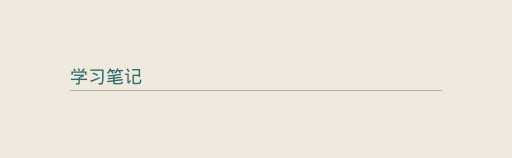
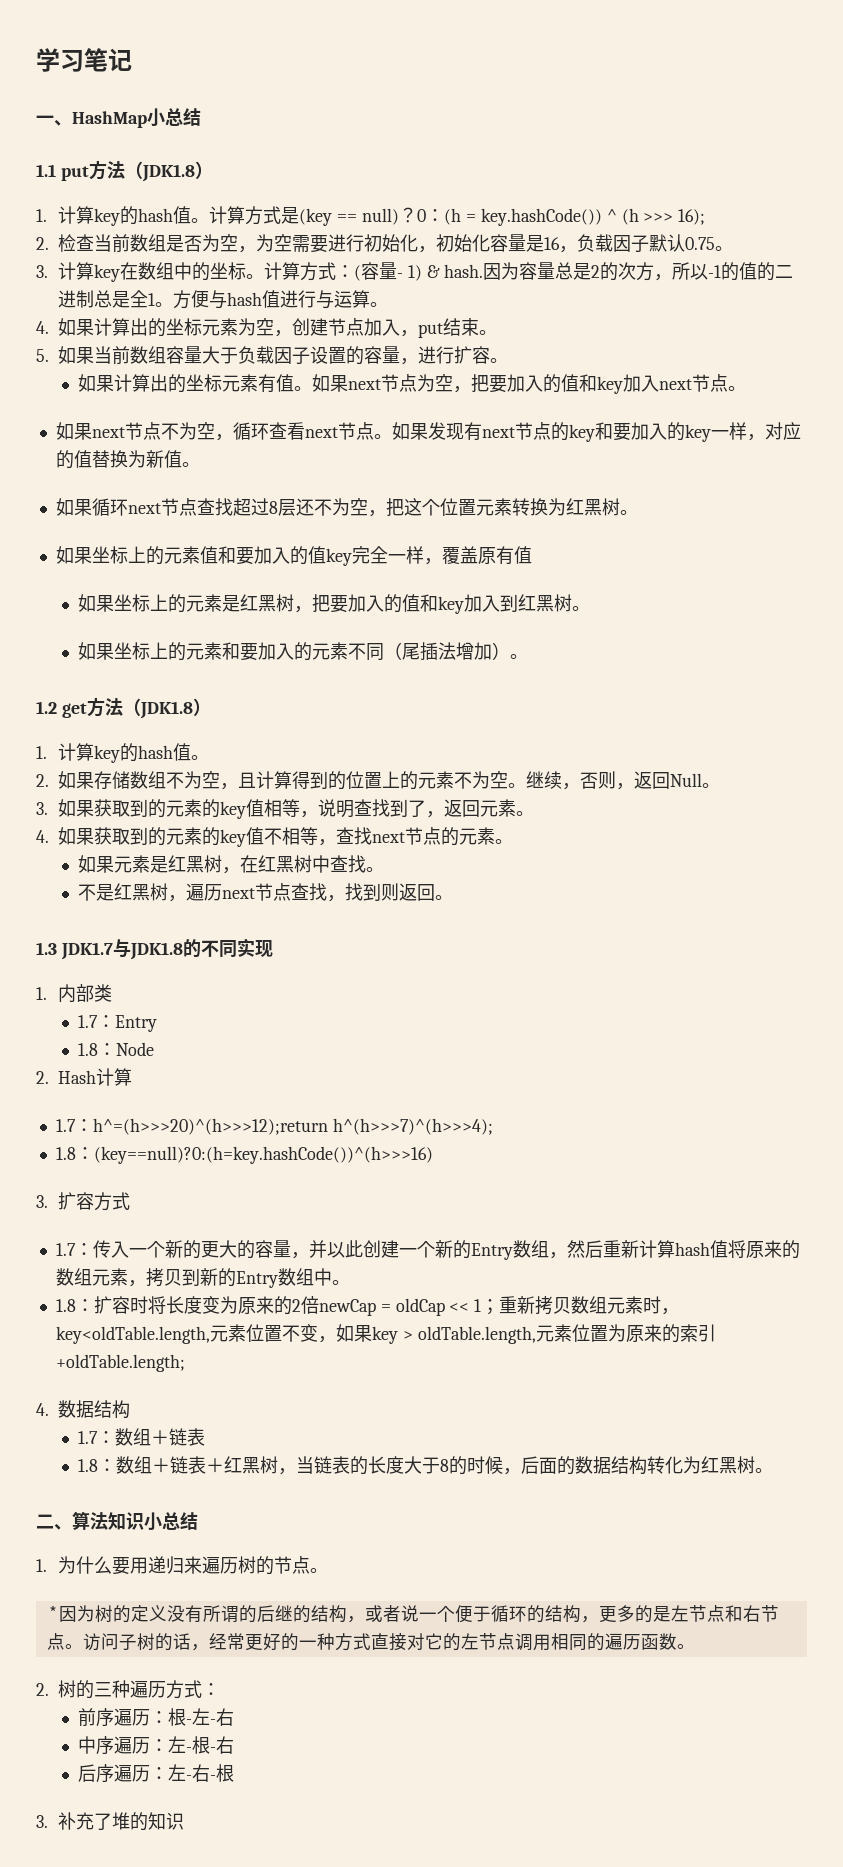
(142, 76) none -> [36,108,201,128] [36,160,213,182] [36,206,706,226] [36,234,734,253] [36,262,794,282] [58,290,389,309] [36,318,498,338] [36,346,509,365] [78,374,747,394] [55,422,801,442] [55,450,200,469] [55,498,638,517] [55,546,532,566] [78,594,591,614] [78,642,529,661] [36,697,211,719] [36,743,210,763] [36,771,721,790] [36,799,535,819] [36,827,514,847] [78,855,385,874] [78,883,454,902] [36,938,273,960] [36,984,113,1003] [78,1015,158,1032] [78,1042,155,1056] [36,1068,133,1086] [55,1118,493,1135] [55,1146,433,1164] [36,1192,131,1211] [55,1240,800,1260] [55,1268,350,1288] [55,1296,680,1316] [55,1324,716,1344] [55,1354,185,1372] [36,1400,131,1419] [78,1428,206,1446] [78,1456,774,1475] [36,1511,198,1531] [36,1556,329,1575] [46,1605,779,1623] [46,1633,695,1651] [36,1680,221,1699] [78,1708,235,1727] [78,1736,235,1755] [78,1764,235,1783] [36,1812,185,1831] // 一、HashMap小总结 // 1.1 put方法（JDK1.8） // 1.计算key的hash值。计算方式是(key == null)？0：(h = key.hashCode()) ^ (h >>> 16); // 2.检查当前数组是否为空，为空需要进行初始化，初始化容量是16，负载因子默认0.75。 // 3.计算key在数组中的坐标。计算方式：(容量- 1) & hash.因为容量总是2的次方，所以-1的值的二进制总是全1。方便与hash值进行与运算。 // 4.如果计算出的坐标元素为空，创建节点加入，put结束。 // 5.如果当前数组容量大于负载因子设置的容量，进行扩容。 // 如果计算出的坐标元素有值。如果next节点为空，把要加入的值和key加入next节点。 // 如果next节点不为空，循环查看next节点。如果发现有next节点的key和要加入的key一样，对应的值替换为新值。 // 如果循环next节点查找超过8层还不为空，把这个位置元素转换为红黑树。 // 如果坐标上的元素值和要加入的值key完全一样，覆盖原有值 // 如果坐标上的元素是红黑树，把要加入的值和key加入到红黑树。 // 如果坐标上的元素和要加入的元素不同（尾插法增加）。 // 1.2 get方法（JDK1.8） // 1.计算key的hash值。 // 2.如果存储数组不为空，且计算得到的位置上的元素不为空。继续，否则，返回Null。 // 3.如果获取到的元素的key值相等，说明查找到了，返回元素。 // 4.如果获取到的元素的key值不相等，查找next节点的元素。 // 如果元素是红黑树，在红黑树中查找。 // 不是红黑树，遍历next节点查找，找到则返回。 // 1.3 JDK1.7与JDK1.8的不同实现 // 1.内部类 // 1.7：Entry // 1.8：Node // 2. Hash计算 // 1.7：h^=(h>>>20)^(h>>>12);return h^(h>>>7)^(h>>>4); // 1.8：(key==null)?0:(h=key.hashCode())^(h>>>16) // 3.扩容方式 // 1.7：传入一个新的更大的容量，并以此创建一个新的Entry数组，然后重新计算hash值将原来的数组元素，拷贝到新的Entry数组中。 // 1.8：扩容时将长度变为原来的2倍newCap = oldCap << 1；重新拷贝数组元素时，key<oldTable.length,元素位置不变，如果key > oldTable.length,元素位置为原来的索引+oldTable.length; // 4.数据结构 // 1.7：数组＋链表 // 1.8：数组＋链表＋红黑树，当链表的长度大于8的时候，后面的数据结构转化为红黑树。 // 二、算法知识小总结 // 1.为什么要用递归来遍历树的节点。 // *因为树的定义没有所谓的后继的结构，或者说一个便于循环的结构，更多的是左节点和右节点。访问子树的话，经常更好的一种方式直接对它的左节点调用相同的遍历函数。 // 2.树的三种遍历方式： // 前序遍历：根-左-右 // 中序遍历：左-根-右 // 后序遍历：左-右-根 // 3.补充了堆的知识

